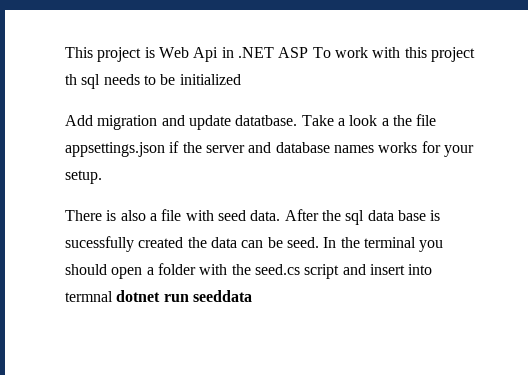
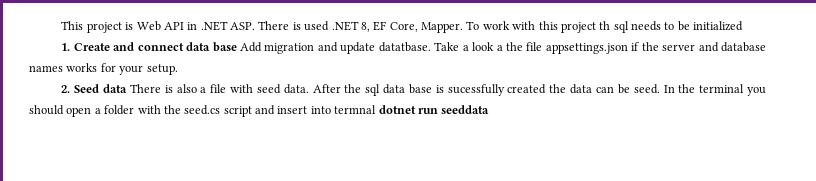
[193,47,219,62] Api -> [163,22,184,30] API
[278,47,309,58] ASP -> [230,21,464,33] ASP. There is used .NET 8, EF Core, Mapper.
(241, 79) none -> [61,42,237,52] 1. Create and connect data base
(102, 177) none -> [61,84,128,93] 2. Seed data

